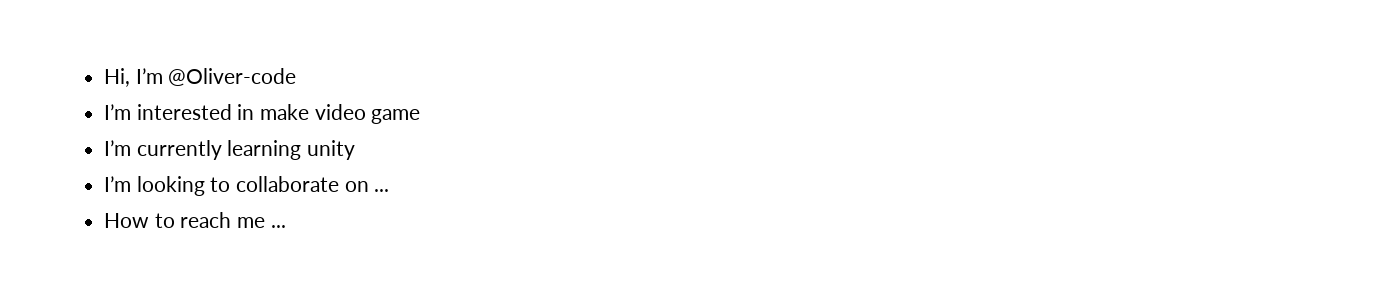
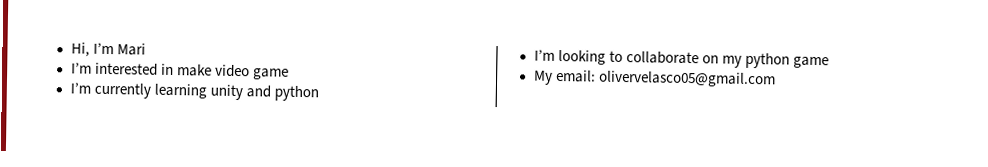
[168,68,297,86] @Oliver-code -> [116,43,146,56] Mari
(356, 150) none -> [245,85,319,102] and python
[374,189,390,192] [104,212,286,228] ... // How to reach me ... -> [721,52,829,69] [532,69,776,88] my python game // My email: olivervelasco05@gmail.com

